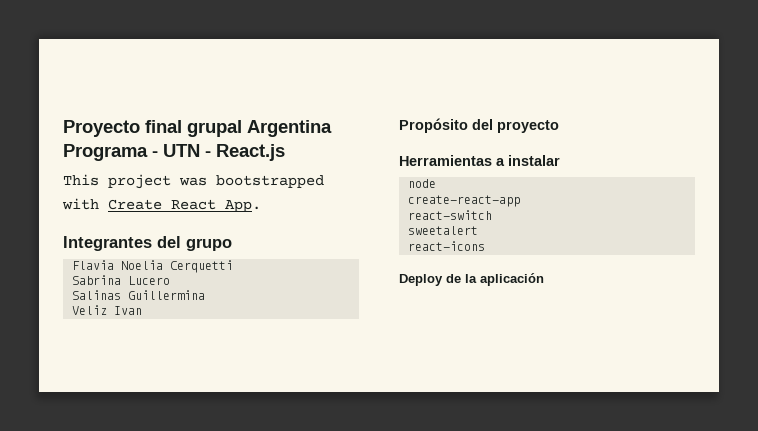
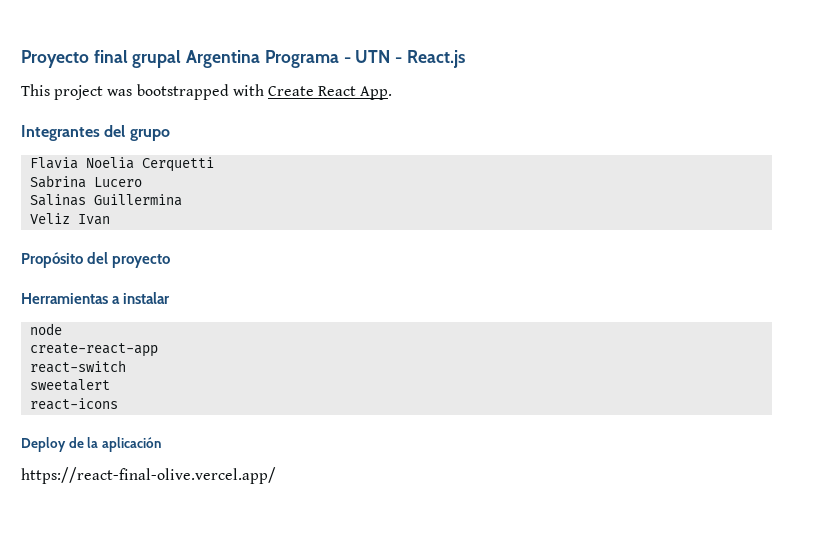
(544, 279) none -> [21,467,276,484] // https://react-final-olive.vercel.app/

